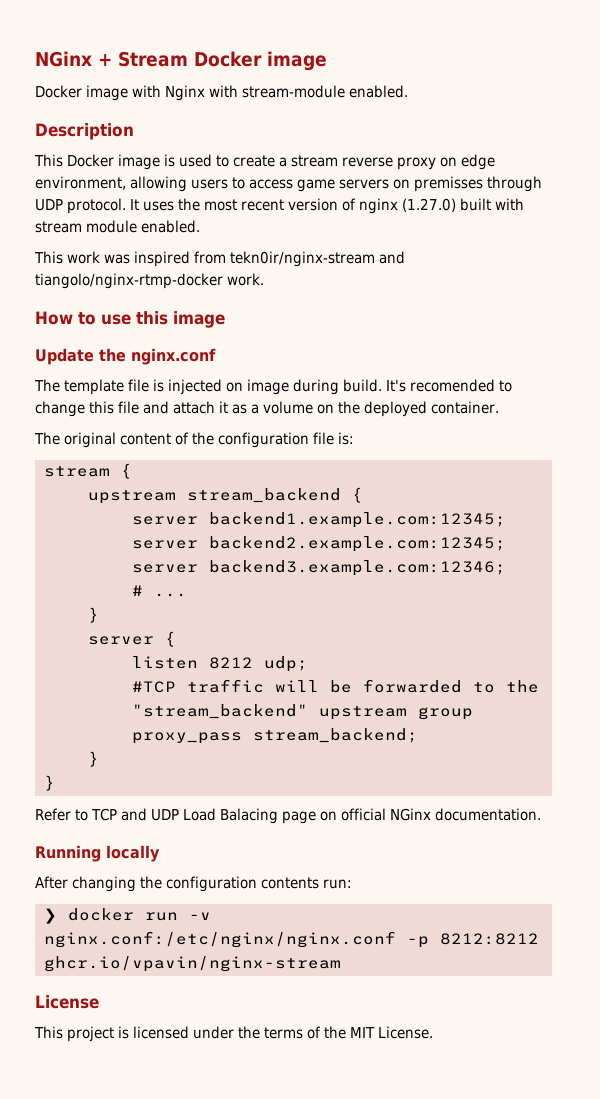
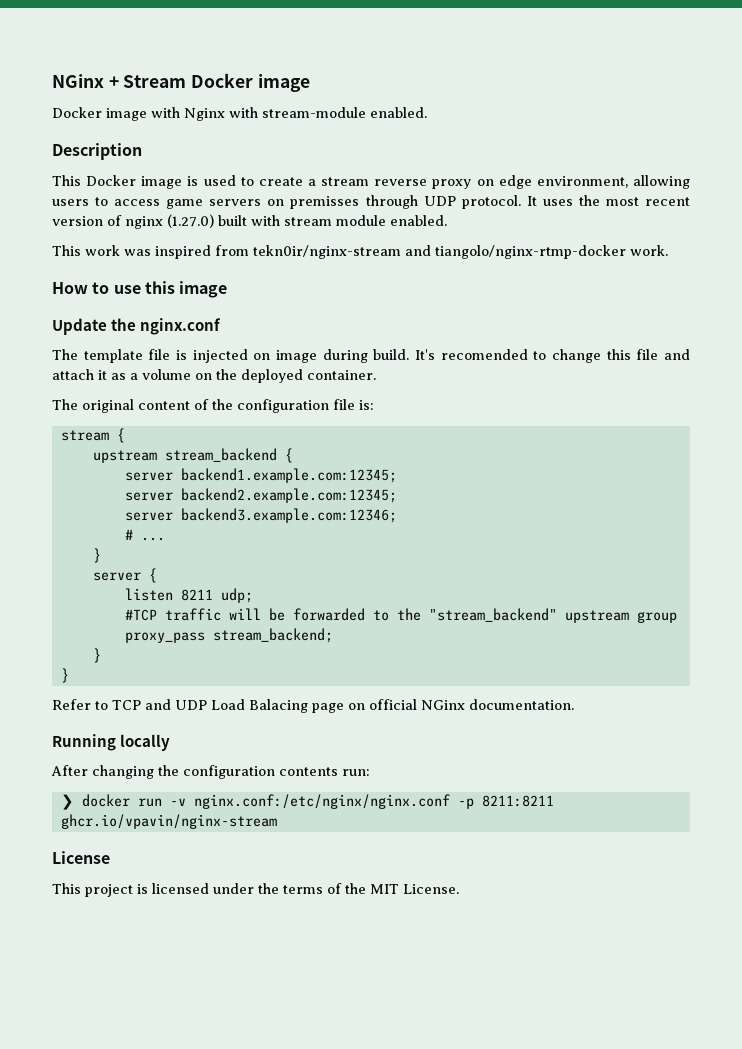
[208,657,253,669] 8212 -> [180,589,213,601] 8211
[439,933,539,945] 8212:8212 -> [481,795,554,807] 8211:8211

